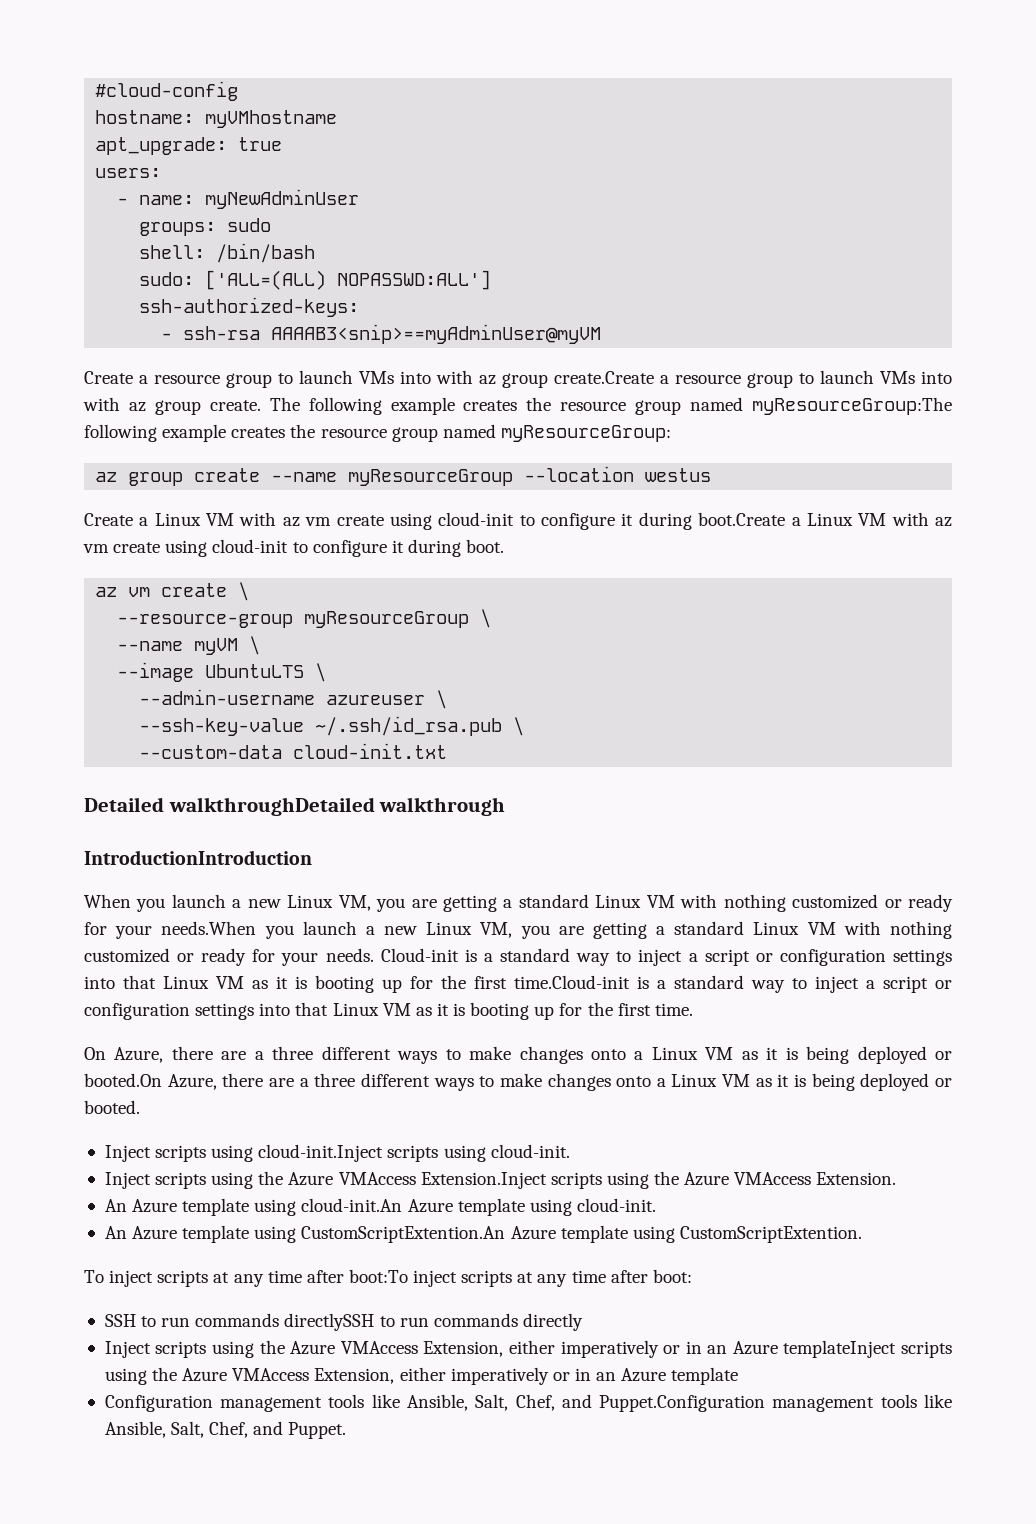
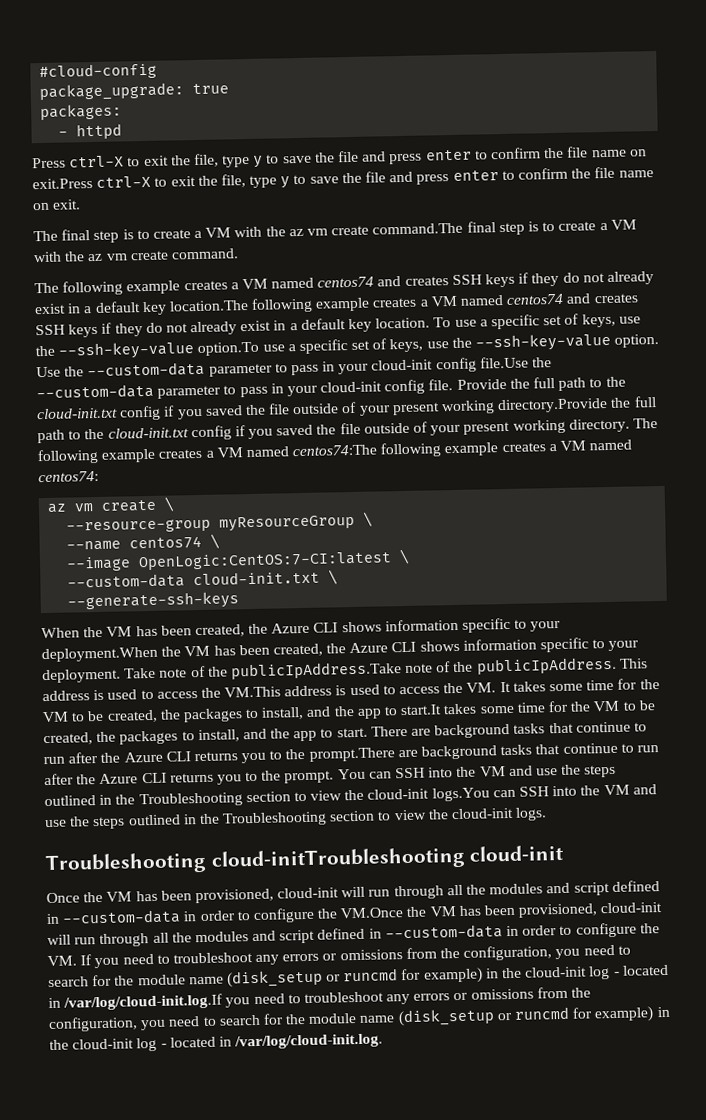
[95,110,338,128] [95,137,228,155] hostname: myVMhostname // apt_upgrade: -> [39,82,185,102] package_upgrade:
[95,168,162,178] [117,189,360,209] [139,218,272,236] [139,243,316,263] [139,270,492,290] [139,297,360,317] [161,324,602,344] [84,370,952,388] [83,397,952,415] [84,424,671,442] [95,466,712,486] [84,512,952,530] [83,539,505,557] users: // - name: myNewAdminUser // groups: sudo // shell: /bin/bash // sudo: ['ALL=(ALL) NOPASSWD:ALL'] // ssh-authorized-keys: // - ssh-rsa AAAAB3<snip>==myAdminUser@myVM // Create a resource group to launch VMs into with az group create.Create a resource group to launch VMs into with az group create. The following example creates the resource group named myResourceGroup:The following example creates the resource group named myResourceGroup: // az group create --name myResourceGroup --location westus // Create a Linux VM with az vm create using cloud-init to configure it during boot.Create a Linux VM with az vm create using cloud-init to configure it during boot. -> [40,103,123,121] [58,123,123,140] [32,146,647,169] [32,166,654,190] [32,199,82,211] [33,219,637,244] [33,248,239,263] [34,271,654,296] [34,293,639,316] [35,313,641,338] [35,332,660,360] [36,356,553,378] [36,376,626,400] [36,396,657,421] [37,418,658,444] [37,439,633,465] [38,470,99,483] packages: // - httpd // Press ctrl-X to exit the file, type y to save the file and press enter to confirm the file name on exit.Press ctrl-X to exit the file, type y to save the file and press enter to confirm the file name on exit. // The final step is to create a VM with the az vm create command.The final step is to create a VM with the az vm create command. // The following example creates a VM named centos74 and creates SSH keys if they do not already exist in a default key location.The following example creates a VM named centos74 and creates SSH keys if they do not already exist in a default key location. To use a specific set of keys, use the --ssh-key-value option.To use a specific set of keys, use the --ssh-key-value option. Use the --custom-data parameter to pass in your cloud-init config file.Use the --custom-data parameter to pass in your cloud-init config file. Provide the full path to the cloud-init.txt config if you saved the file outside of your present working directory.Provide the full path to the cloud-init.txt config if you saved the file outside of your present working directory. The following example creates a VM named centos74:The following example creates a VM named centos74:
[194,638,239,655] myVM -> [129,535,203,550] centos74
[205,663,327,682] [139,689,448,709] [139,716,525,736] [139,743,448,759] [84,797,506,816] [84,850,312,865] [84,894,954,912] [84,921,952,939] [84,948,953,966] [84,975,952,993] [84,1002,693,1020] [84,1046,953,1064] [84,1073,952,1091] [84,1100,140,1114] [104,1144,570,1162] [104,1171,897,1189] [104,1198,656,1216] [104,1225,862,1243] [84,1269,692,1287] [104,1313,583,1331] [104,1340,952,1358] [104,1367,739,1385] [104,1394,953,1412] [104,1421,347,1439] UbuntuLTS \ // --admin-username azureuser \ // --ssh-key-value ~/.ssh/id_rsa.pub \ // --custom-data cloud-init.txt // Detailed walkthroughDetailed walkthrough // IntroductionIntroduction // When you launch a new Linux VM, you are getting a standard Linux VM with nothing customized or ready for your needs.When you launch a new Linux VM, you are getting a standard Linux VM with nothing customized or ready for your needs. Cloud-init is a standard way to inject a script or configuration settings into that Linux VM as it is booting up for the first time.Cloud-init is a standard way to inject a script or configuration settings into that Linux VM as it is booting up for the first time. // On Azure, there are a three different ways to make changes onto a Linux VM as it is being deployed or booted.On Azure, there are a three different ways to make changes onto a Linux VM as it is being deployed or booted. // Inject scripts using cloud-init.Inject scripts using cloud-init. // Inject scripts using the Azure VMAccess Extension.Inject scripts using the Azure VMAccess Extension. // An Azure template using cloud-init.An Azure template using cloud-init. // An Azure template using CustomScriptExtention.An Azure template using CustomScriptExtention. // To inject scripts at any time after boot:To inject scripts at any time after boot: // SSH to run commands directlySSH to run commands directly // Inject scripts using the Azure VMAccess Extension, either imperatively or in an Azure templateInject scripts using the Azure VMAccess Extension, either imperatively or in an Azure template // Configuration management tools like Ansible, Salt, Chef, and Puppet.Configuration management tools like Ansible, Salt, Chef, and Puppet. -> [138,548,411,571] [67,569,339,589] [67,591,240,611] [41,617,562,639] [41,637,640,663] [42,656,648,684] [42,678,660,702] [42,700,655,723] [43,721,647,746] [43,742,659,765] [44,764,617,786] [44,784,657,808] [45,807,548,830] [45,844,565,876] [46,880,660,904] [46,902,663,925] [47,922,660,948] [47,944,631,969] [48,964,669,988] [48,986,592,1011] [48,1006,670,1033] [49,1033,384,1052] OpenLogic:CentOS:7-CI:latest \ // --custom-data cloud-init.txt \ // --generate-ssh-keys // When the VM has been created, the Azure CLI shows information specific to your deployment.When the VM has been created, the Azure CLI shows information specific to your deployment. Take note of the publicIpAddress.Take note of the publicIpAddress. This address is used to access the VM.This address is used to access the VM. It takes some time for the VM to be created, the packages to install, and the app to start.It takes some time for the VM to be created, the packages to install, and the app to start. There are background tasks that continue to run after the Azure CLI returns you to the prompt.There are background tasks that continue to run after the Azure CLI returns you to the prompt. You can SSH into the VM and use the steps outlined in the Troubleshooting section to view the cloud-init logs.You can SSH into the VM and use the steps outlined in the Troubleshooting section to view the cloud-init logs. // Troubleshooting cloud-initTroubleshooting cloud-init // Once the VM has been provisioned, cloud-init will run through all the modules and script defined in --custom-data in order to configure the VM.Once the VM has been provisioned, cloud-init will run through all the modules and script defined in --custom-data in order to configure the VM. If you need to troubleshoot any errors or omissions from the configuration, you need to search for the module name (disk_setup or runcmd for example) in the cloud-init log - located in /var/log/cloud-init.log.If you need to troubleshoot any errors or omissions from the configuration, you need to search for the module name (disk_setup or runcmd for example) in the cloud-init log - located in /var/log/cloud-init.log.

